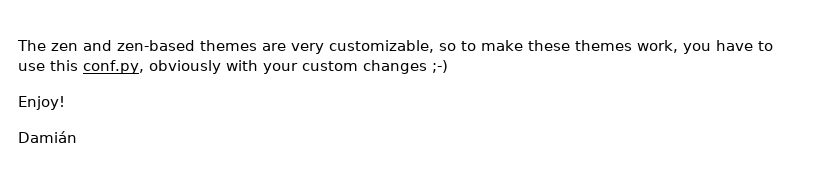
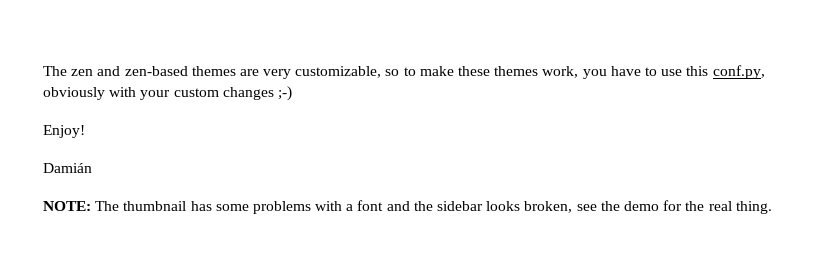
(77, 137) none -> [43,200,772,214] // NOTE: The thumbnail has some problems with a font and the sidebar looks broken, see the demo for the real thing.

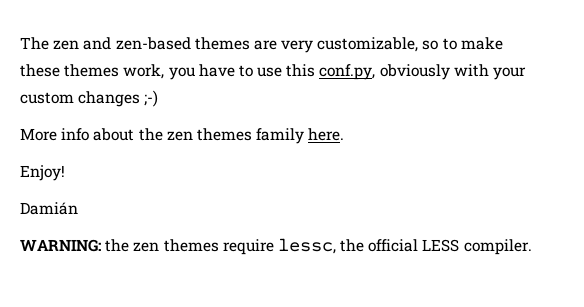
[43,125,85,138] [43,163,92,173] [43,200,772,214] Enjoy! // Damián // NOTE: The thumbnail has some problems with a font and the sidebar looks broken, see the demo for the real thing. -> [20,128,345,144] [20,165,65,181] [20,202,78,215] [20,238,532,255] More info about the zen themes family here. // Enjoy! // Damián // WARNING: the zen themes require lessc, the official LESS compiler.

